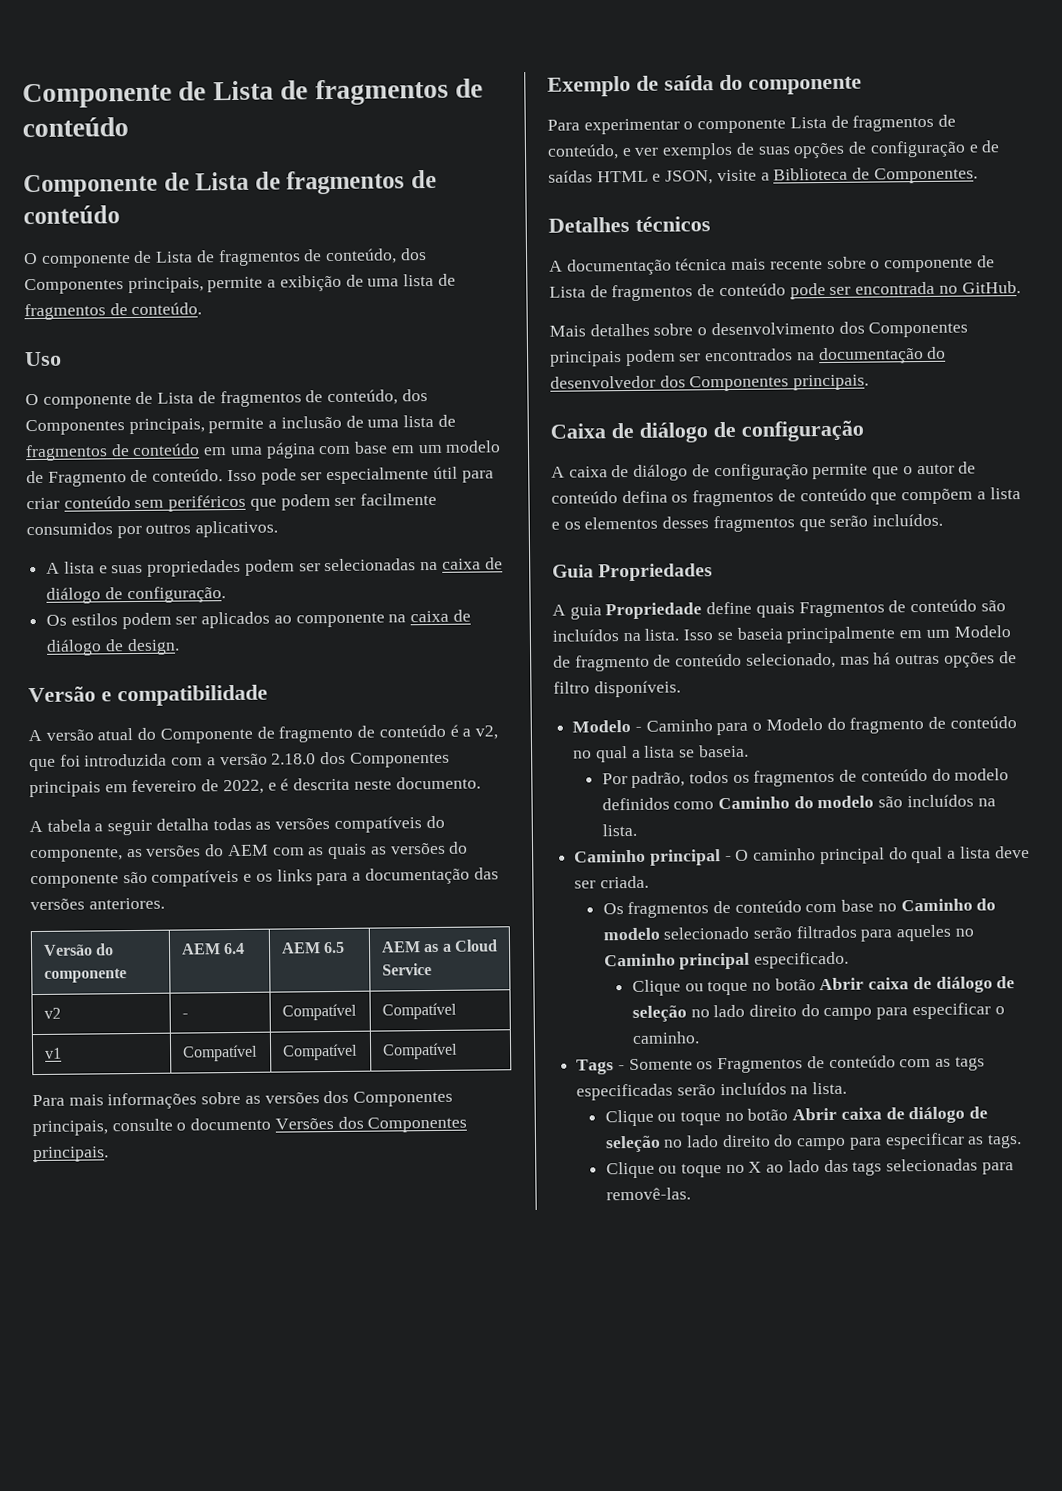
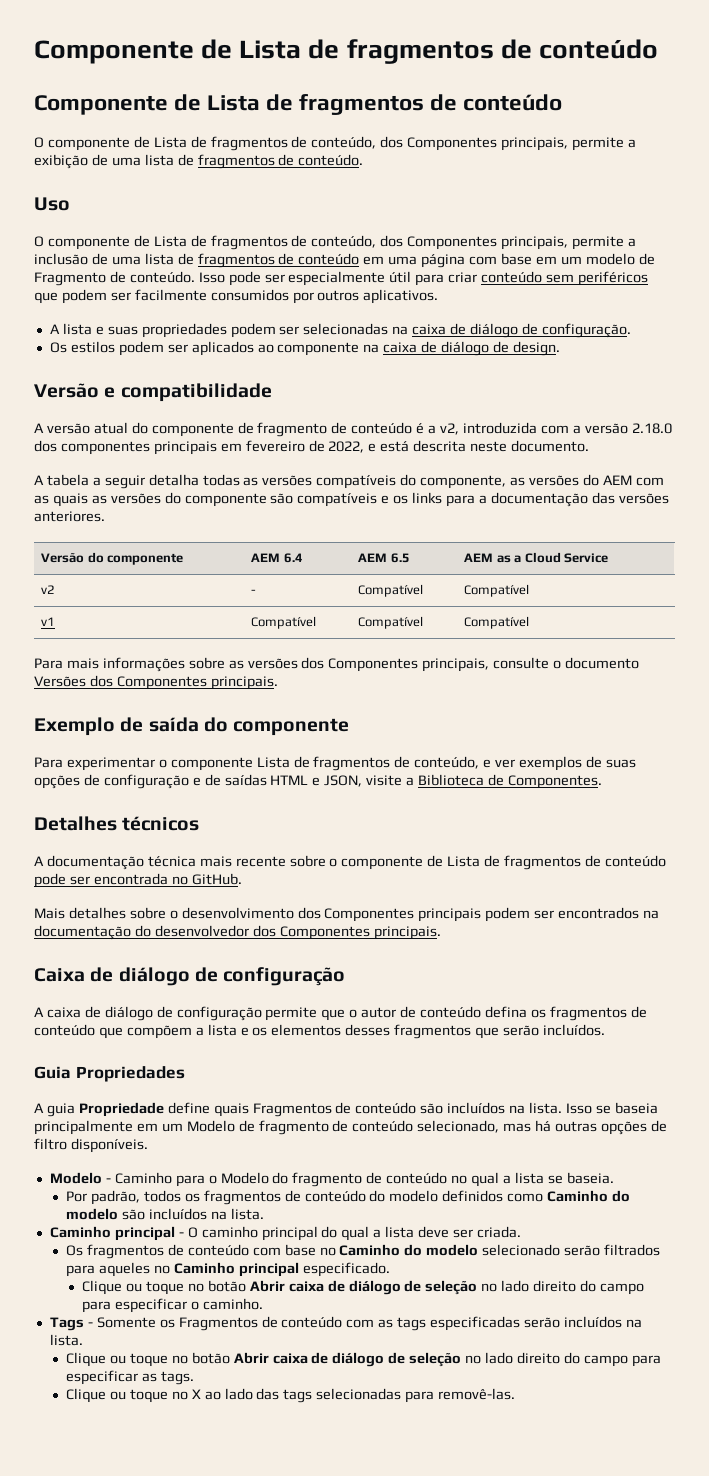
[159,727,253,744] Componente -> [151,423,234,437] componente
[29,754,81,772] que foi -> (460, 429) none
[349,751,450,768] Componentes -> [60,441,150,455] componentes
[280,778,290,791] é -> [380,441,410,452] está

